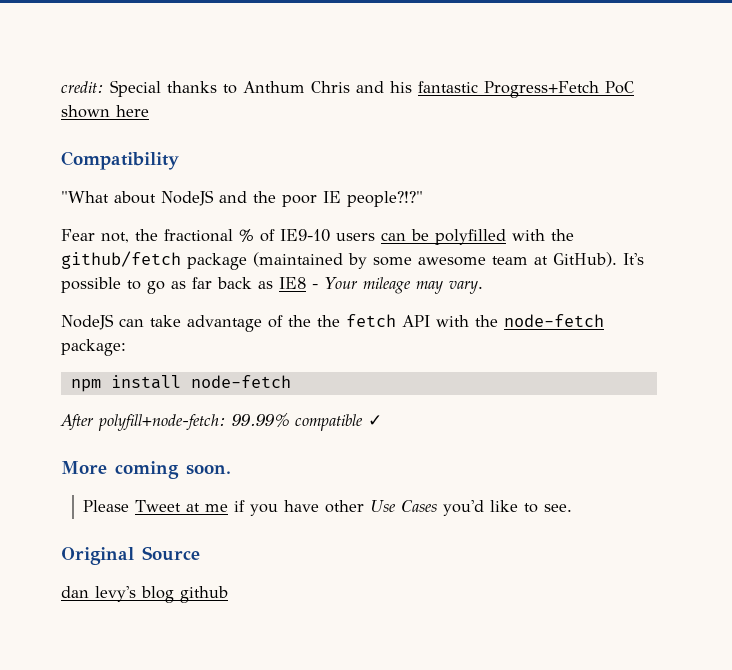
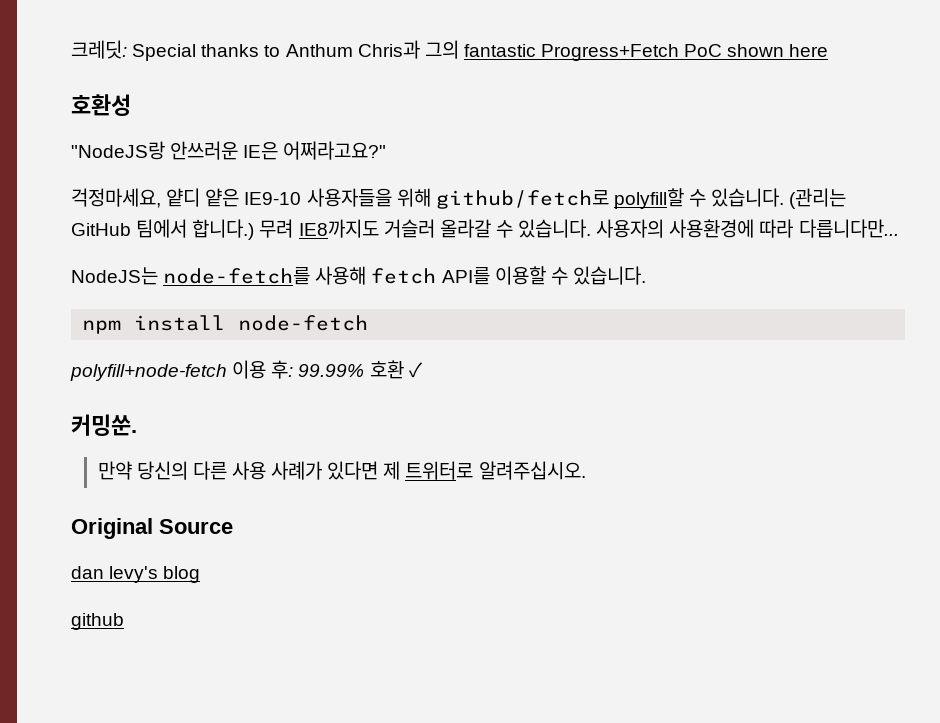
[61,81,104,93] credit: -> [71,40,127,59] 크레딧:
[311,81,412,93] Chris and his -> [357,40,459,59] Chris과 그의
[61,151,179,170] [61,190,423,207] [61,229,574,245] [61,251,644,270] [61,277,483,294] [61,314,604,332] [61,339,126,356] [70,375,291,392] [60,413,382,431] [61,461,231,479] [83,500,573,516] Compatibility // "What about NodeJS and the poor IE people?!?" // Fear not, the fractional % of IE9-10 users can be polyfilled with the github/fetch package (maintained by some awesome team at GitHub). It's possible to go as far back as IE8 - Your mileage may vary. // NodeJS can take advantage of the the fetch API with the node-fetch package: // npm install node-fetch // After polyfill+node-fetch: 99.99% compatible ✓ // More coming soon. // Please Tweet at me if you have other Use Cases you'd like to see. -> [71,94,131,116] [71,141,387,160] [71,188,847,209] [71,219,899,240] [71,266,646,285] [82,315,369,334] [70,360,423,381] [71,414,137,436] [97,461,586,480] 호환성 // "NodeJS랑 안쓰러운 IE은 어쩌라고요?" // 걱정마세요, 얕디 얕은 IE9-10 사용자들을 위해 github/fetch로 polyfill할 수 있습니다. (관리는 GitHub 팀에서 합니다.) 무려 IE8까지도 거슬러 올라갈 수 있습니다. 사용자의 사용환경에 따라 다릅니다만... // NodeJS는 node-fetch를 사용해 fetch API를 이용할 수 있습니다. // npm install node-fetch // polyfill+node-fetch 이용 후: 99.99% 호환 ✓ // 커밍쑨. // 만약 당신의 다른 사용 사례가 있다면 제 트위터로 알려주십시오.
(174, 594) none -> (201, 574) //

